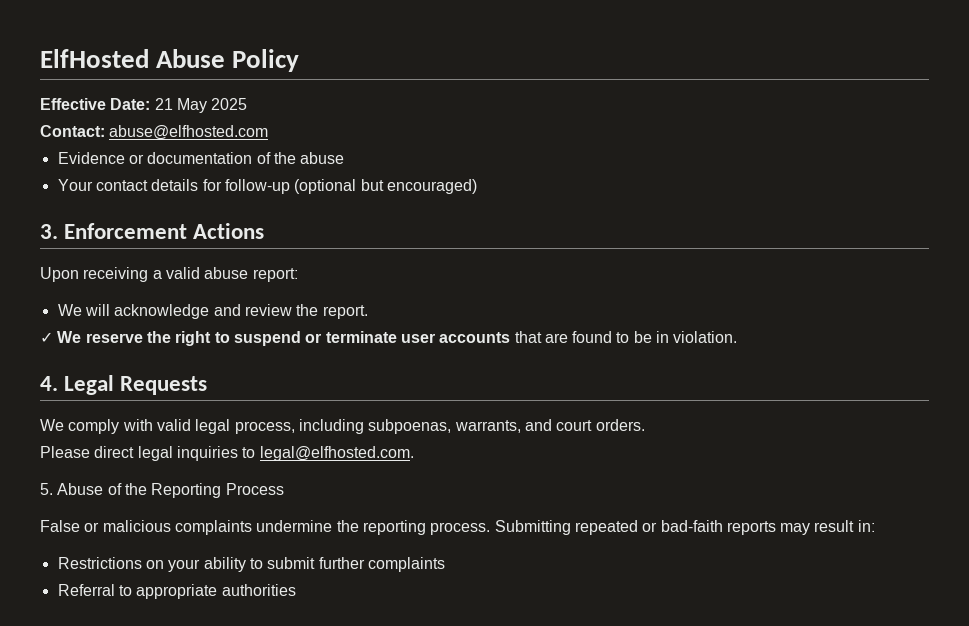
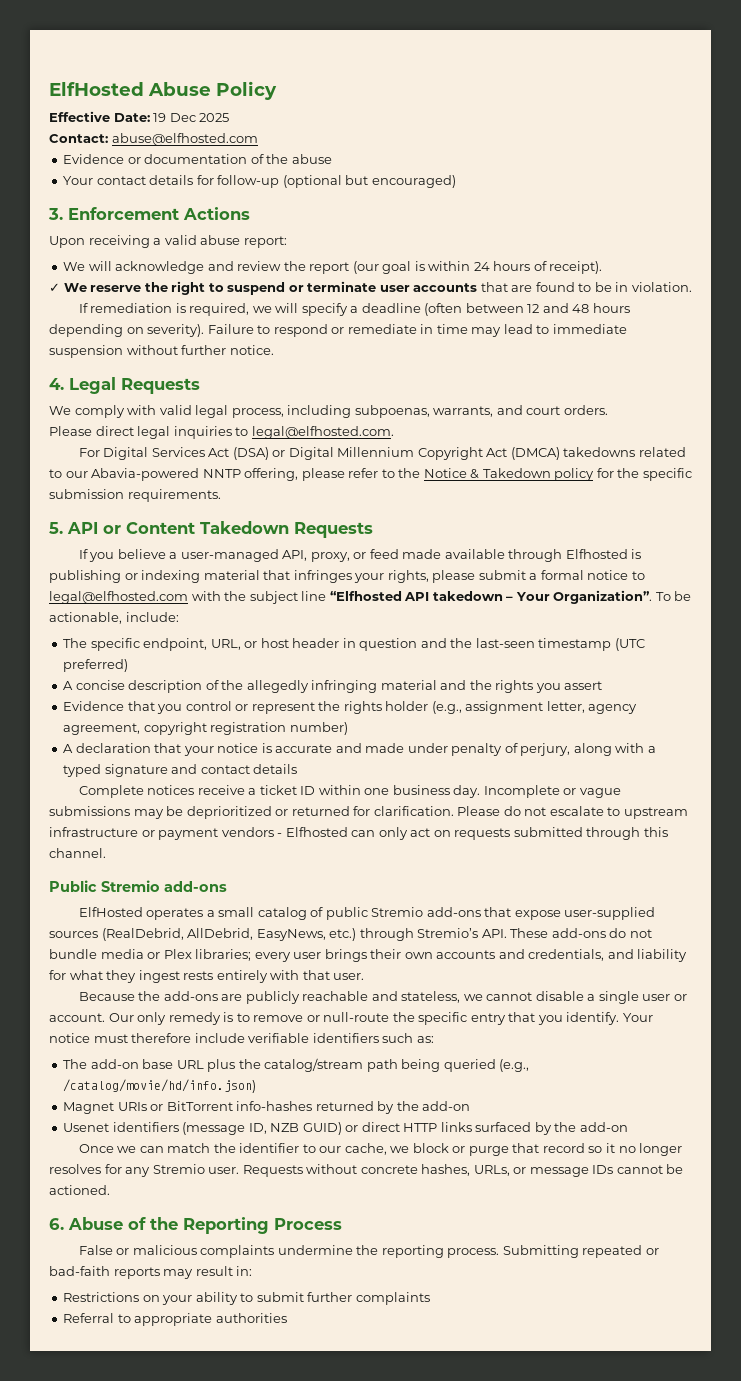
[154,98,207,113] 21 May -> [153,113,196,122] 19 Dec
[322,305,368,319] report. -> [309,261,603,274] report (our goal is within 24 hours of receipt).
(738, 337) none -> [78,303,630,316] [49,324,627,337] [49,345,274,358] // If remediation is required, we will specify a deadline (often between 12 and 48 hours depending on severity). Failure to respond or remediate in time may lead to immediate suspension without further notice.
[40,483,53,495] 5. -> [78,447,686,460] [49,468,692,481] [49,489,221,502] [49,521,373,538] [78,549,642,562] [49,570,645,583] [49,590,692,604] [49,612,179,624] [63,638,645,651] [63,659,129,672] [63,680,603,693] [63,701,638,714] [63,722,348,735] [63,743,656,756] [63,764,298,777] [78,785,621,798] [49,806,688,819] [49,827,668,840] [49,848,106,858] [49,880,227,892] [78,907,656,920] [49,928,652,941] [49,949,688,962] [49,970,365,983] [78,991,687,1004] [49,1012,653,1025] [49,1033,434,1043] [63,1058,530,1072] [63,1079,257,1093] [63,1101,471,1114] [63,1122,628,1135] [78,1143,683,1156] [49,1164,684,1177] [49,1185,110,1195] [49,1218,64,1230] For Digital Services Act (DSA) or Digital Millennium Copyright Act (DMCA) takedowns related to our Abavia-powered NNTP offering, please refer to the Notice & Takedown policy for the specific submission requirements. // 5. API or Content Takedown Requests // If you believe a user-managed API, proxy, or feed made available through Elfhosted is publishing or indexing material that infringes your rights, please submit a formal notice to legal@elfhosted.com with the subject line “Elfhosted API takedown – Your Organization”. To be actionable, include: // The specific endpoint, URL, or host header in question and the last-seen timestamp (UTC preferred) // A concise description of the allegedly infringing material and the rights you assert // Evidence that you control or represent the rights holder (e.g., assignment letter, agency agreement, copyright registration number) // A declaration that your notice is accurate and made under penalty of perjury, along with a typed signature and contact details // Complete notices receive a ticket ID within one business day. Incomplete or vague submissions may be deprioritized or returned for clarification. Please do not escalate to upstream infrastructure or payment vendors - Elfhosted can only act on requests submitted through this channel. // Public Stremio add-ons // ElfHosted operates a small catalog of public Stremio add-ons that expose user-supplied sources (RealDebrid, AllDebrid, EasyNews, etc.) through Stremio’s API. These add-ons do not bundle media or Plex libraries; every user brings their own accounts and credentials, and liability for what they ingest rests entirely with that user. // Because the add-ons are publicly reachable and stateless, we cannot disable a single user or account. Our only remedy is to remove or null-route the specific entry that you identify. Your notice must therefore include verifiable identifiers such as: // The add-on base URL plus the catalog/stream path being queried (e.g., /catalog/movie/hd/info.json) // Magnet URIs or BitTorrent info-hashes returned by the add-on // Usenet identifiers (message ID, NZB GUID) or direct HTTP links surfaced by the add-on // Once we can match the identifier to our cache, we block or purge that record so it no longer resolves for any Stremio user. Requests without concrete hashes, URLs, or message IDs cannot be actioned. // 6.

